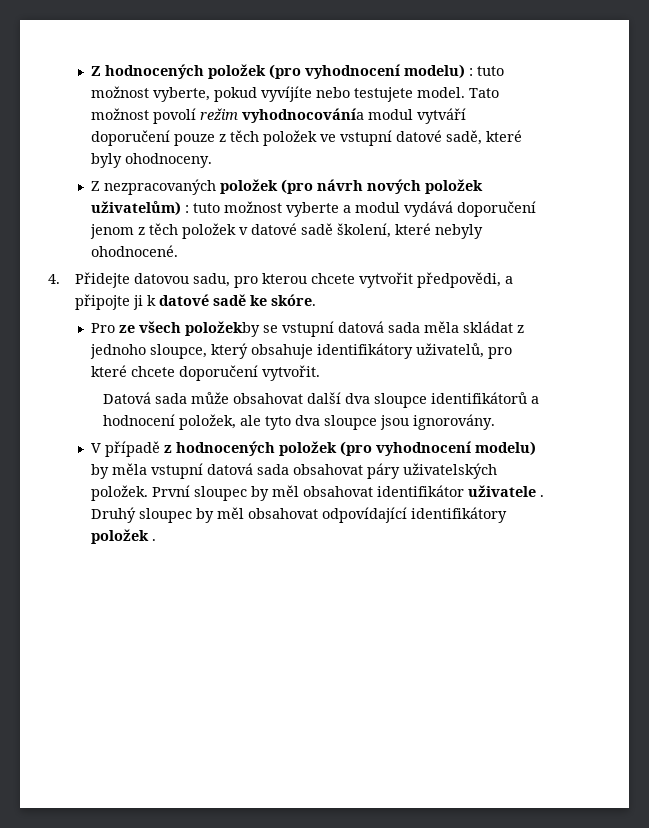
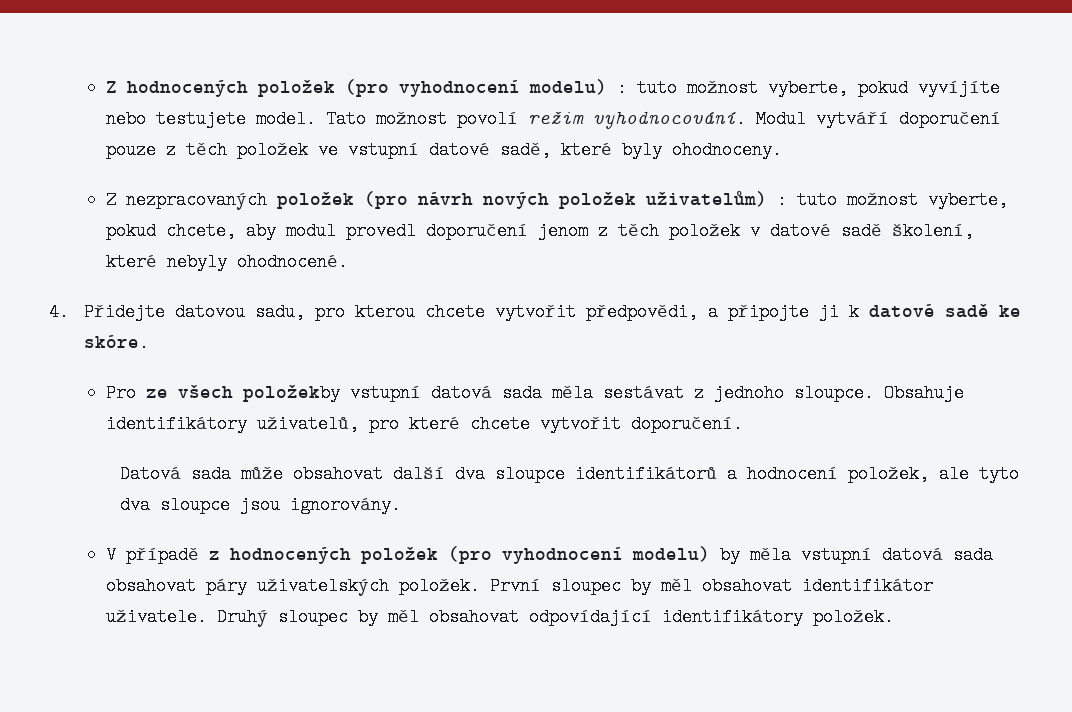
[242,108,414,123] vyhodnocovánía modul -> [592,110,806,129] vyhodnocování. Modul
[286,201,454,217] vyberte a modul vydává -> [927,191,1008,209] [105,222,416,240] vyberte, pokud chcete, aby modul provedl
[263,325,279,333] se -> (340, 393) none
[463,321,514,333] skládat -> [602,384,684,402] sestávat
[150,343,314,359] sloupce, který obsahuje -> [793,384,964,402] sloupce. Obsahuje
[179,365,321,381] doporučení vytvořit. -> [539,415,743,433] vytvořit doporučení.
[468,485,545,497] uživatele . -> [105,608,207,626] uživatele.
[91,529,157,544] položek . -> [812,608,894,626] položek.

